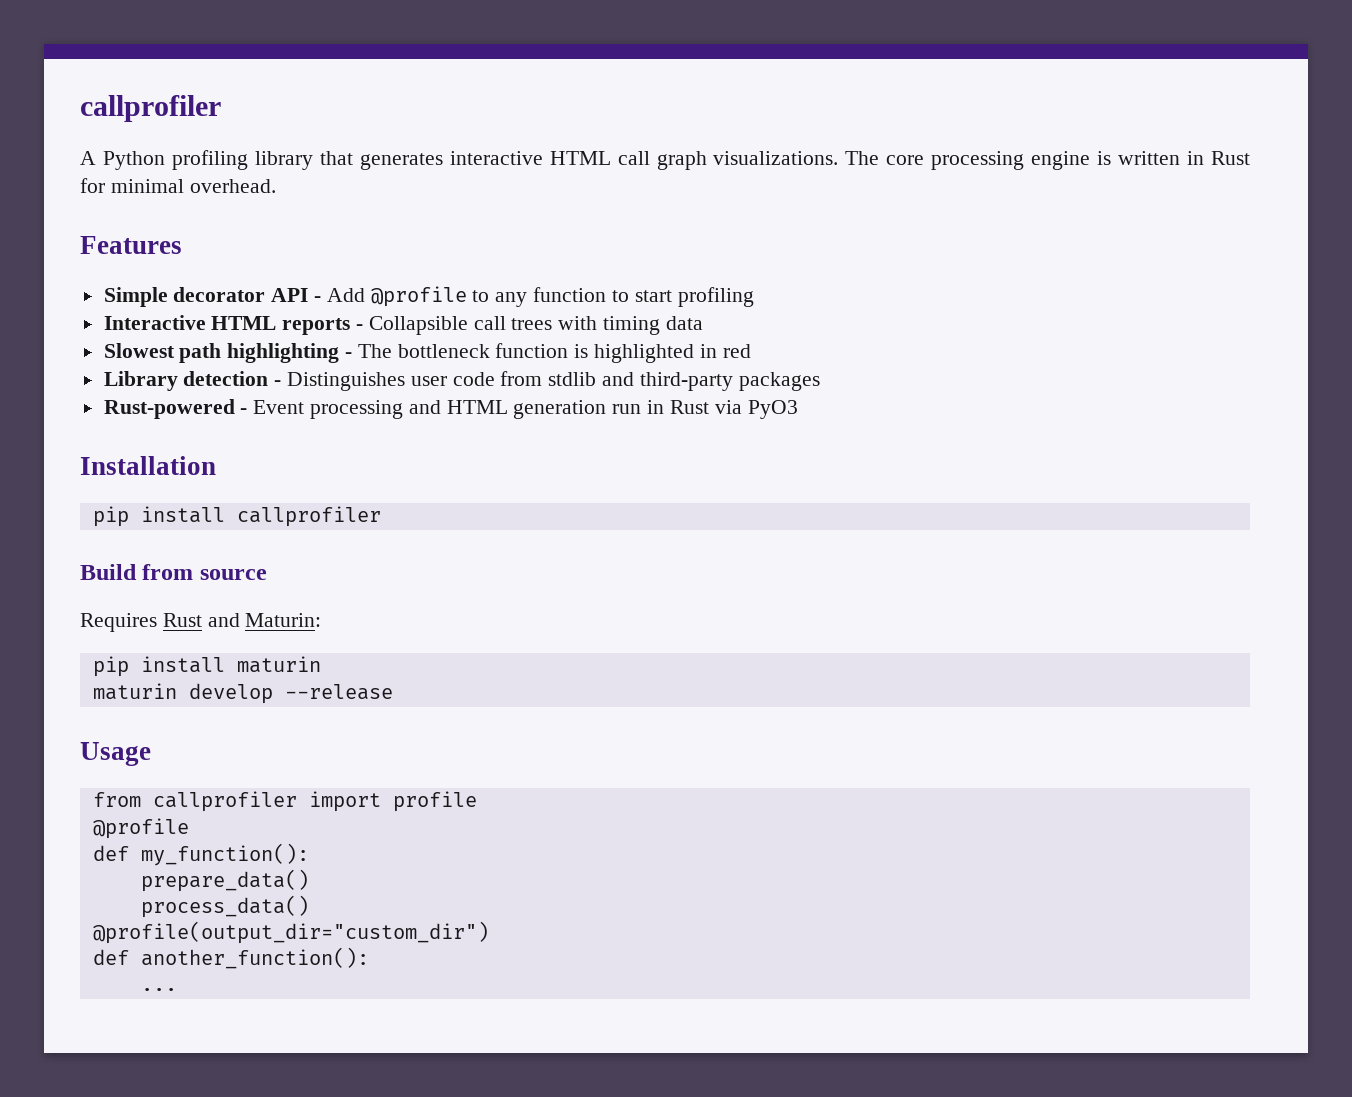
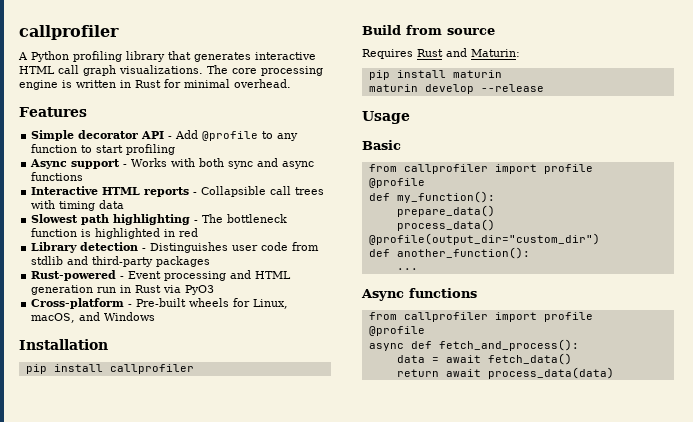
(754, 297) none -> [30,158,315,169] [31,172,84,181] // Async support - Works with both sync and async functions
(798, 409) none -> [31,298,289,309] [31,312,156,323] // Cross-platform - Pre-built wheels for Linux, macOS, and Windows
(151, 754) none -> [362,140,401,150] // Basic
(177, 989) none -> [361,288,477,301] [368,312,593,322] [368,326,425,336] [368,339,579,351] [396,353,572,365] [396,367,614,379] // Async functions // from callprofiler import profile // @profile // async def fetch_and_process(): // data = await fetch_data() // return await process_data(data)

